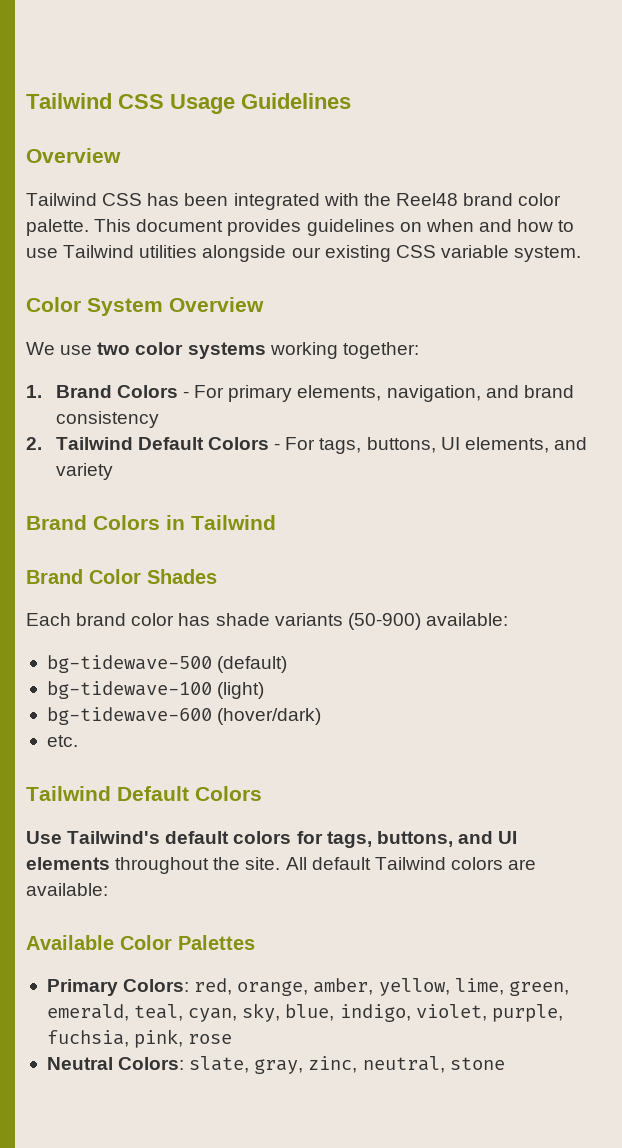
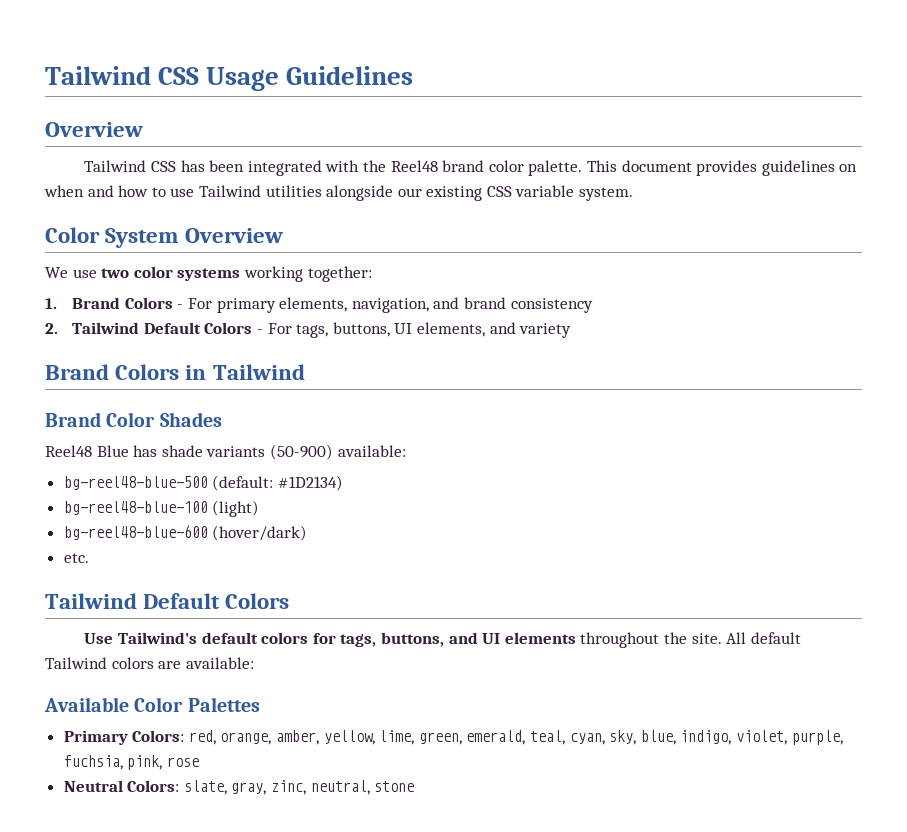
[26,613,175,626] Each brand color -> [45,445,129,457] Reel48 Blue
[46,655,288,673] [46,681,212,699] bg-tidewave-500 (default) // bg-tidewave-100 -> [63,475,343,491] [63,501,208,515] bg-reel48-blue-500 (default: #1D2134) // bg-reel48-blue-100
[46,707,212,725] bg-tidewave-600 -> [63,525,208,540] bg-reel48-blue-600

